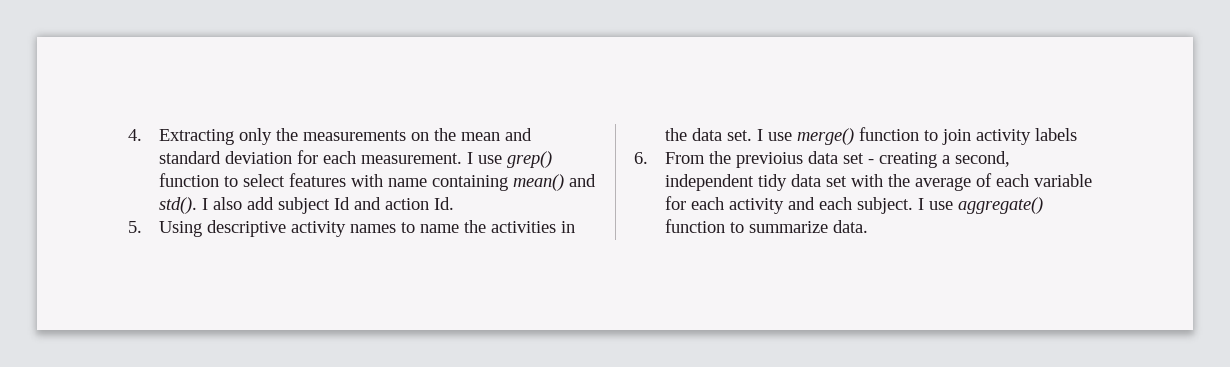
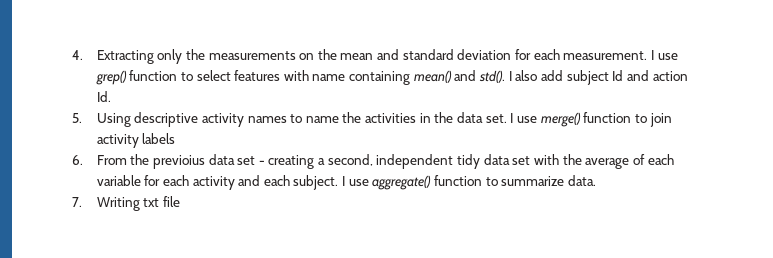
(868, 226) none -> [72,196,180,211] // 7. Writing txt file

